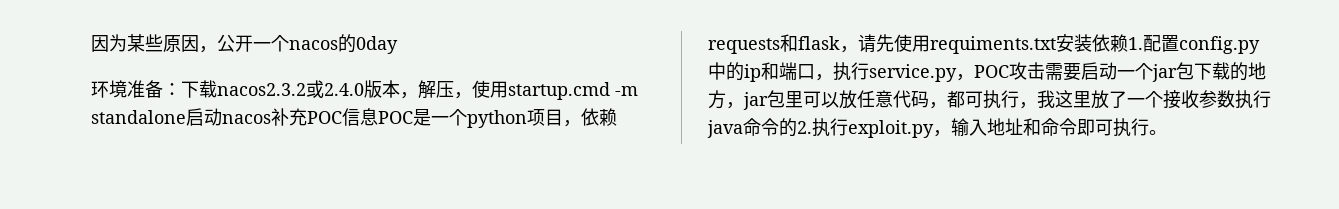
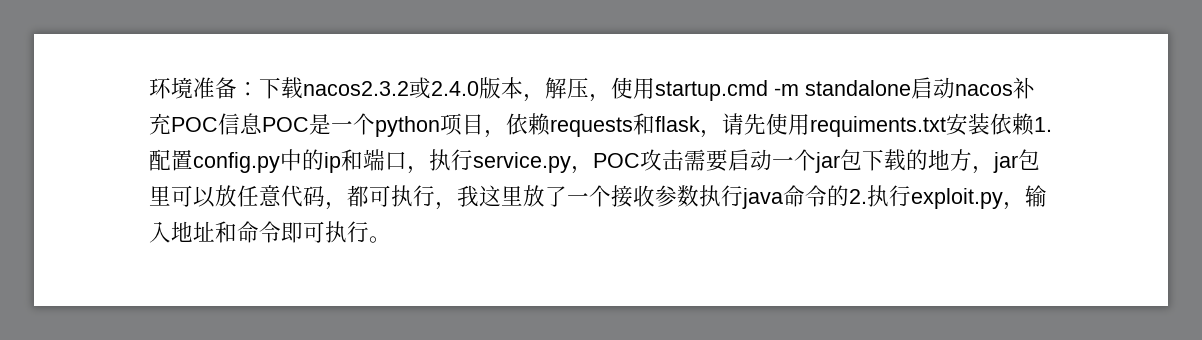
[91,34,398,54] 因为某些原因，公开一个nacos的0day // -> (149, 88) none

